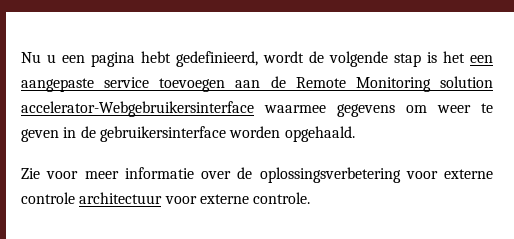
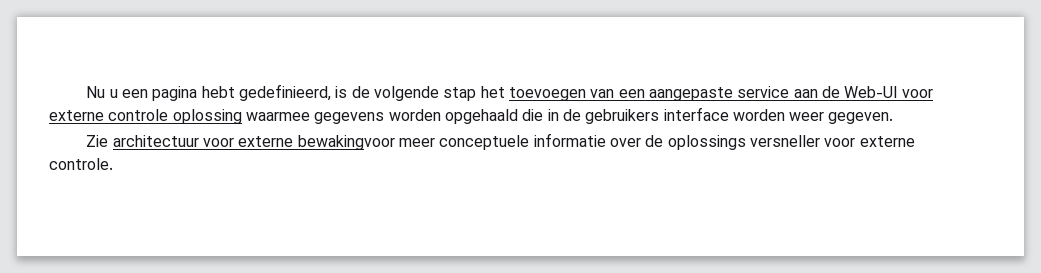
[263,51,304,63] wordt -> [335,86,348,98] is
[427,51,465,63] is het -> [480,86,615,101] het toevoegen van
[159,78,226,92] toevoegen -> (790, 92) none
[295,76,494,92] [21,101,493,117] [21,126,355,142] [21,167,493,183] [21,192,163,204] Remote Monitoring solution accelerator-Webgebruikersinterface waarmee gegevens om weer te geven in de gebruikersinterface worden opgehaald. // Zie voor meer informatie over de oplossingsverbetering voor externe controle architectuur -> [844,86,934,98] [49,107,894,124] [86,133,820,150] Web-UI voor externe controle oplossing waarmee gegevens worden opgehaald die in de gebruikers interface worden weer gegeven. // Zie architectuur voor externe bewakingvoor meer conceptuele informatie over de oplossings versneller

